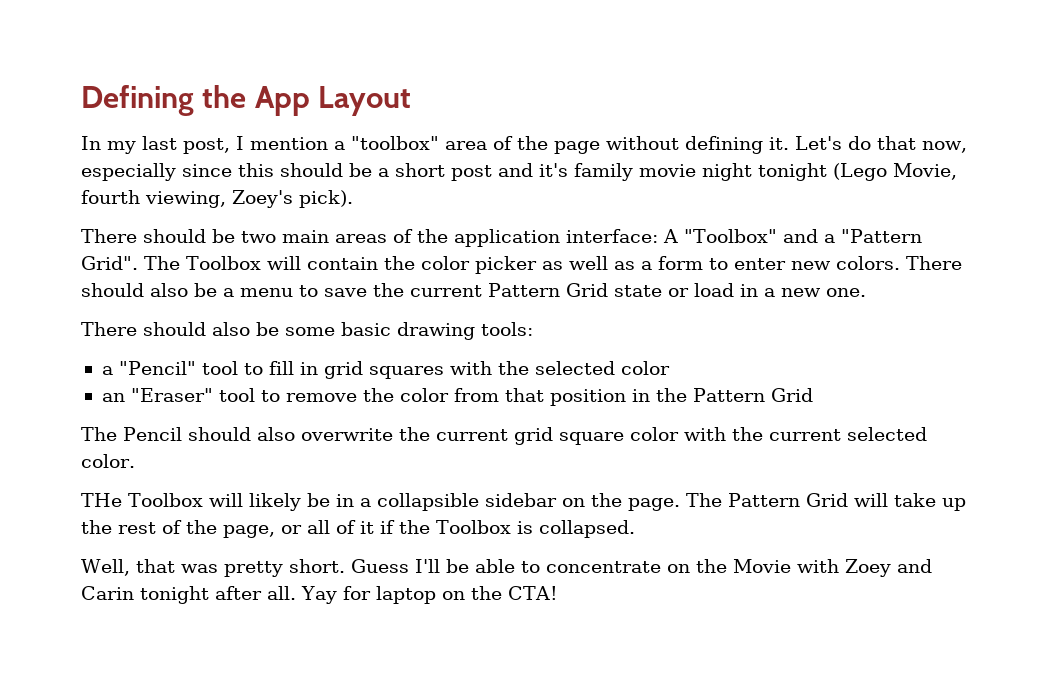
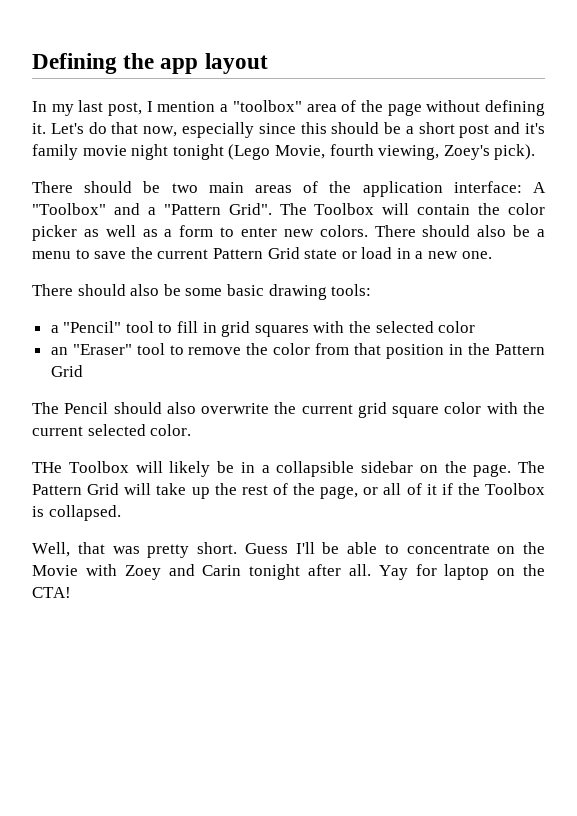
[254,86,412,116] App Layout -> [160,53,268,74] app layout

